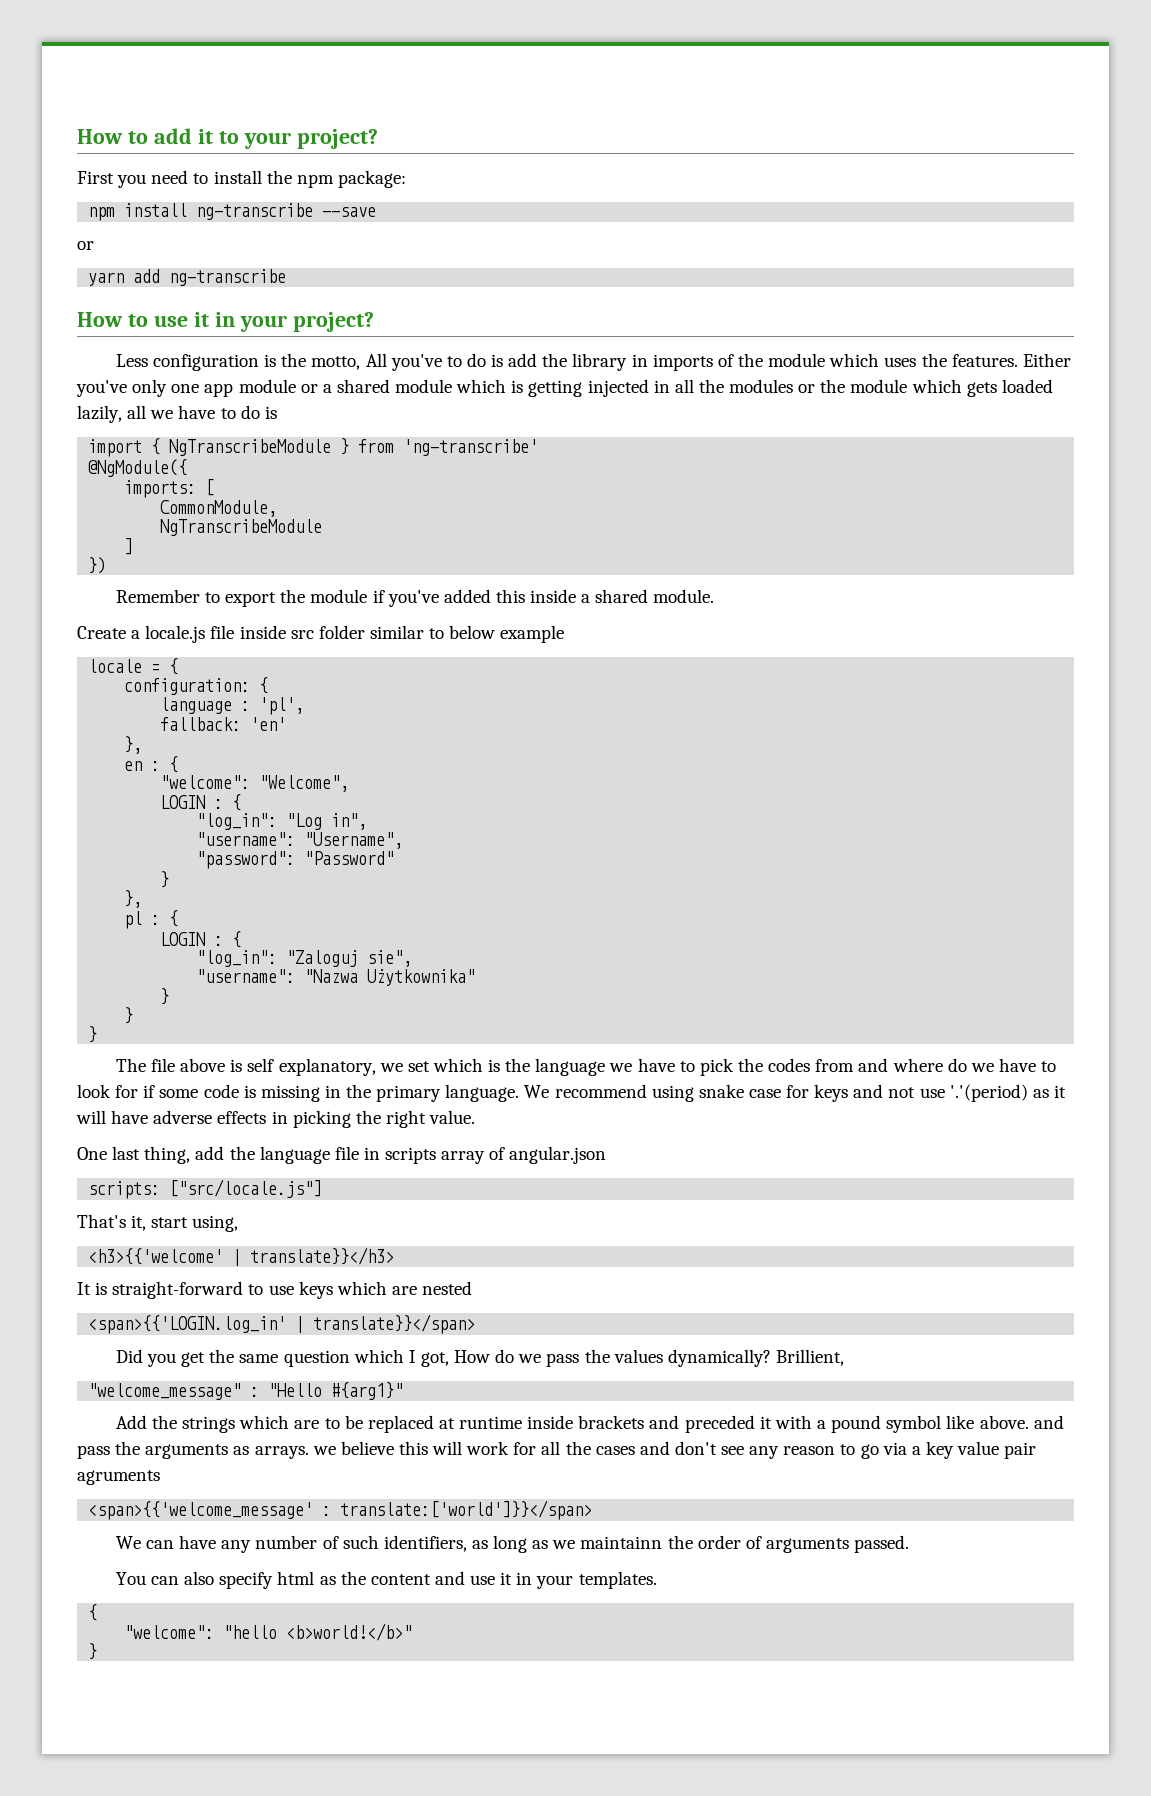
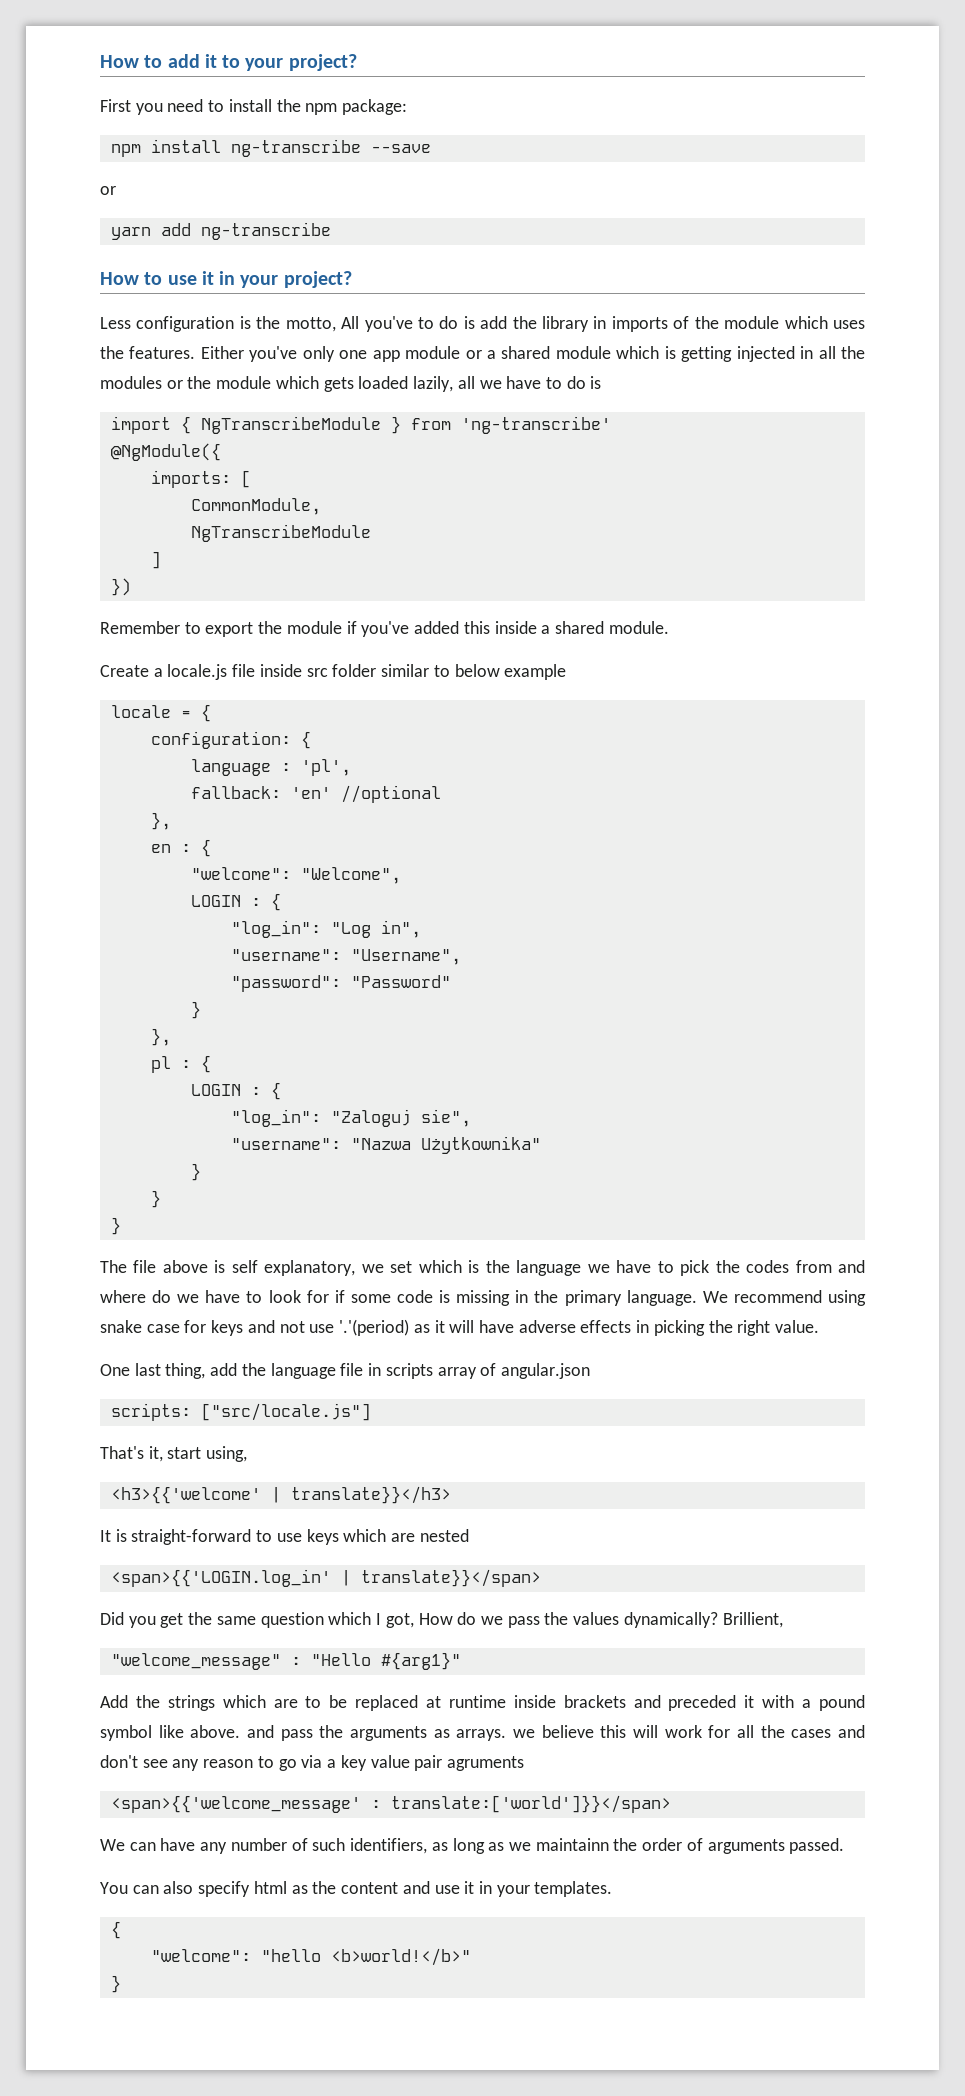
(287, 724) none -> [340,785,441,803] //optional

